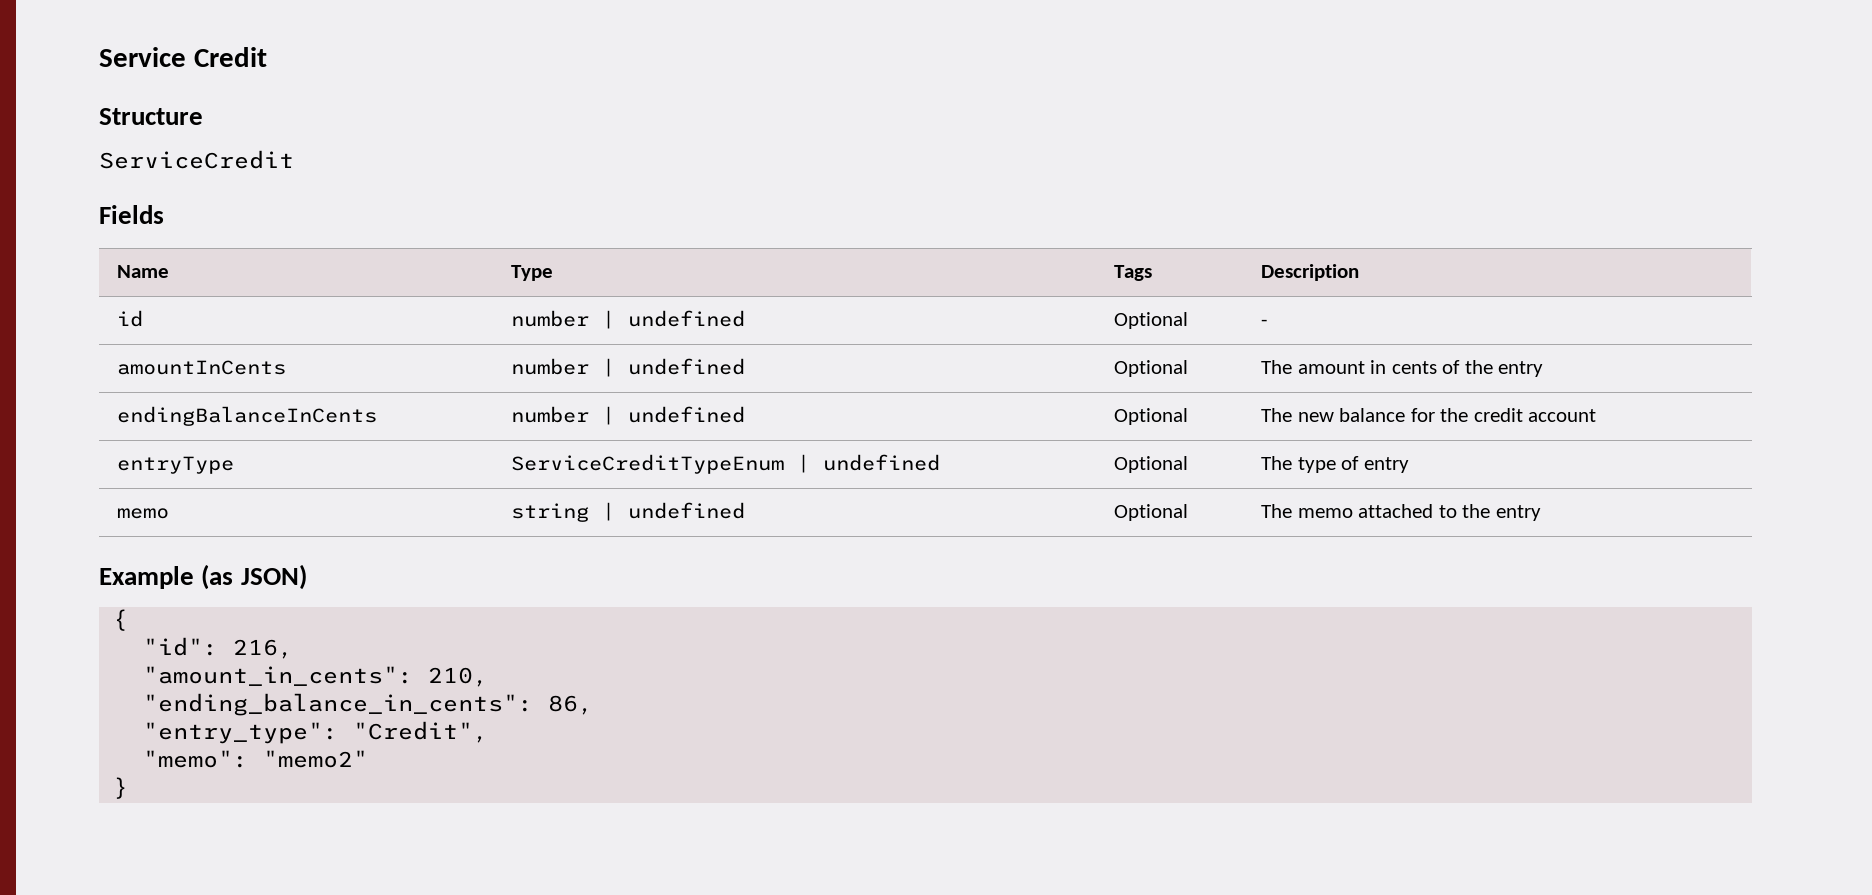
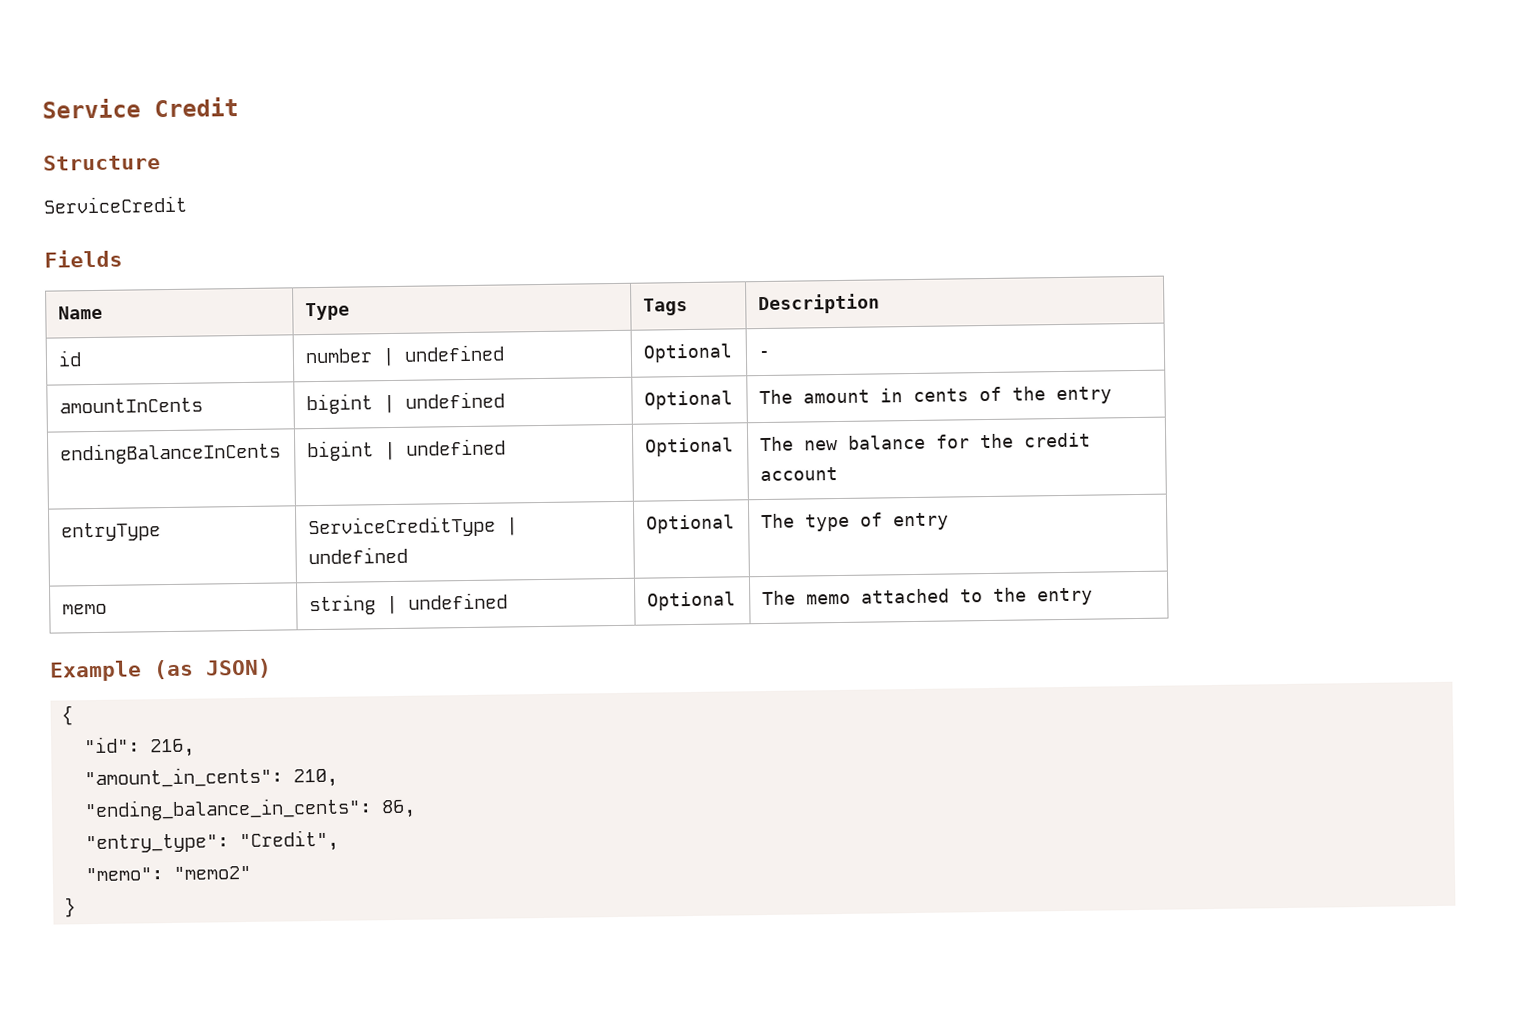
[511,358,590,375] number -> [306,393,374,415] bigint
[511,406,590,423] number -> [307,440,375,462] bigint
[511,454,785,474] ServiceCreditTypeEnum -> [308,515,497,539] ServiceCreditType

